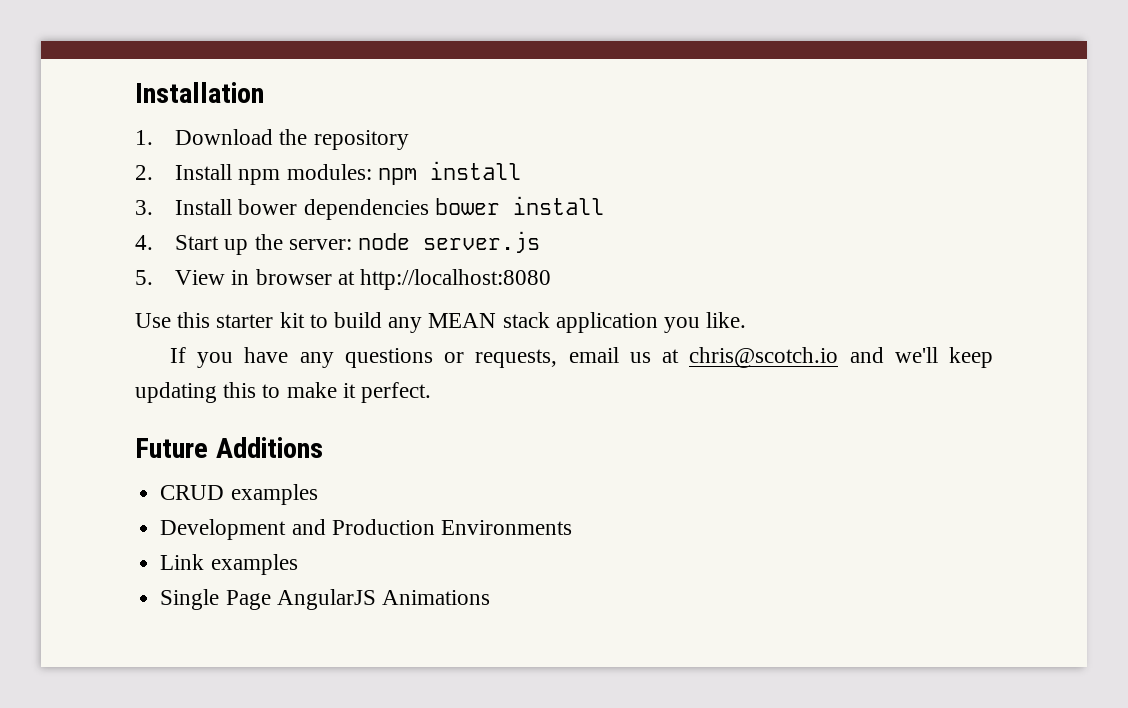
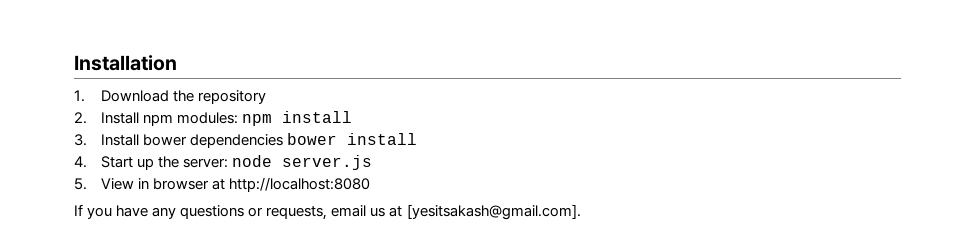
[135,312,747,333] // Use this starter kit to build any MEAN stack application you like. -> (371, 184) none
[689,347,994,368] [135,382,432,403] [135,437,323,458] [160,484,318,505] [160,519,572,540] [160,554,298,575] [160,589,490,610] chris@scotch.io and we'll keep updating this to make it perfect. // Future Additions // CRUD examples // Development and Production Environments // Link examples // Single Page AngularJS Animations -> [406,204,581,220] [yesitsakash@gmail.com].

